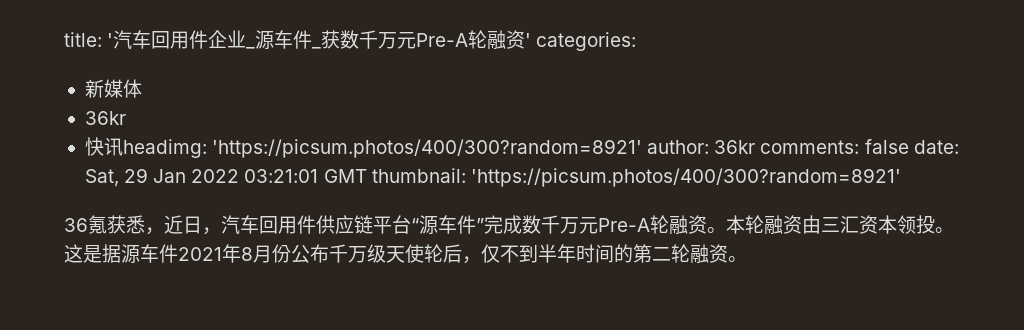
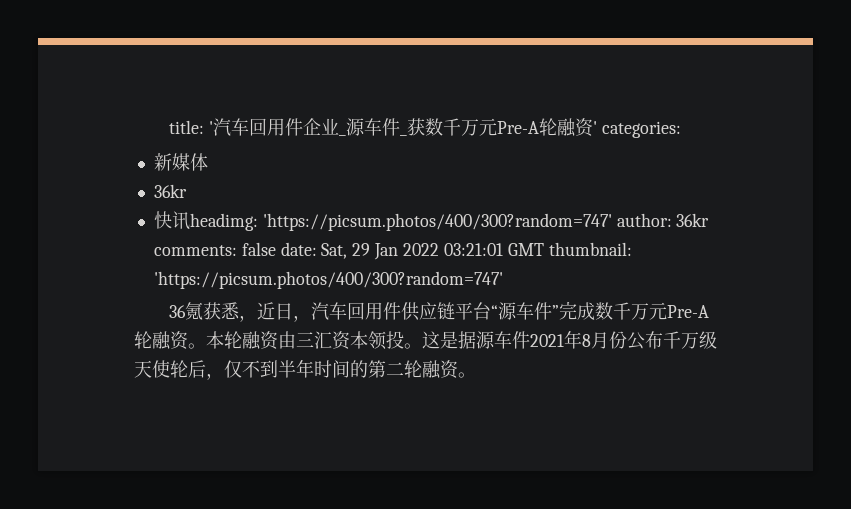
[212,139,643,158] 'https://picsum.photos/400/300?random=8921' -> [262,213,612,231] 'https://picsum.photos/400/300?random=747'
[470,168,901,187] 'https://picsum.photos/400/300?random=8921' -> [153,271,503,289] 'https://picsum.photos/400/300?random=747'

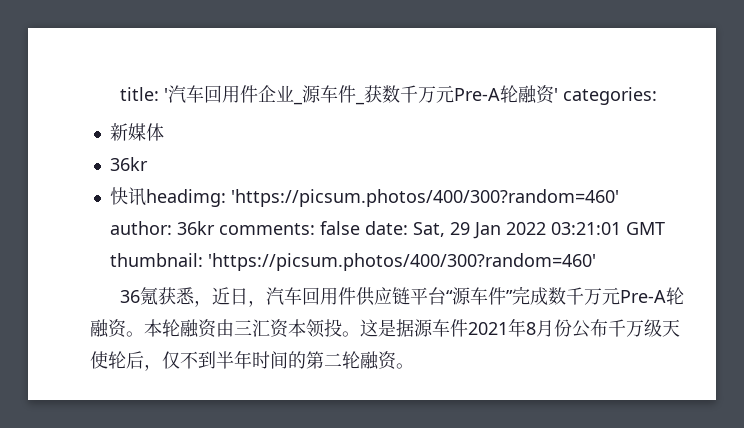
[262,213,612,231] 'https://picsum.photos/400/300?random=747' -> [230,189,619,207] 'https://picsum.photos/400/300?random=460'
[153,271,503,289] 'https://picsum.photos/400/300?random=747' -> [207,253,596,271] 'https://picsum.photos/400/300?random=460'

